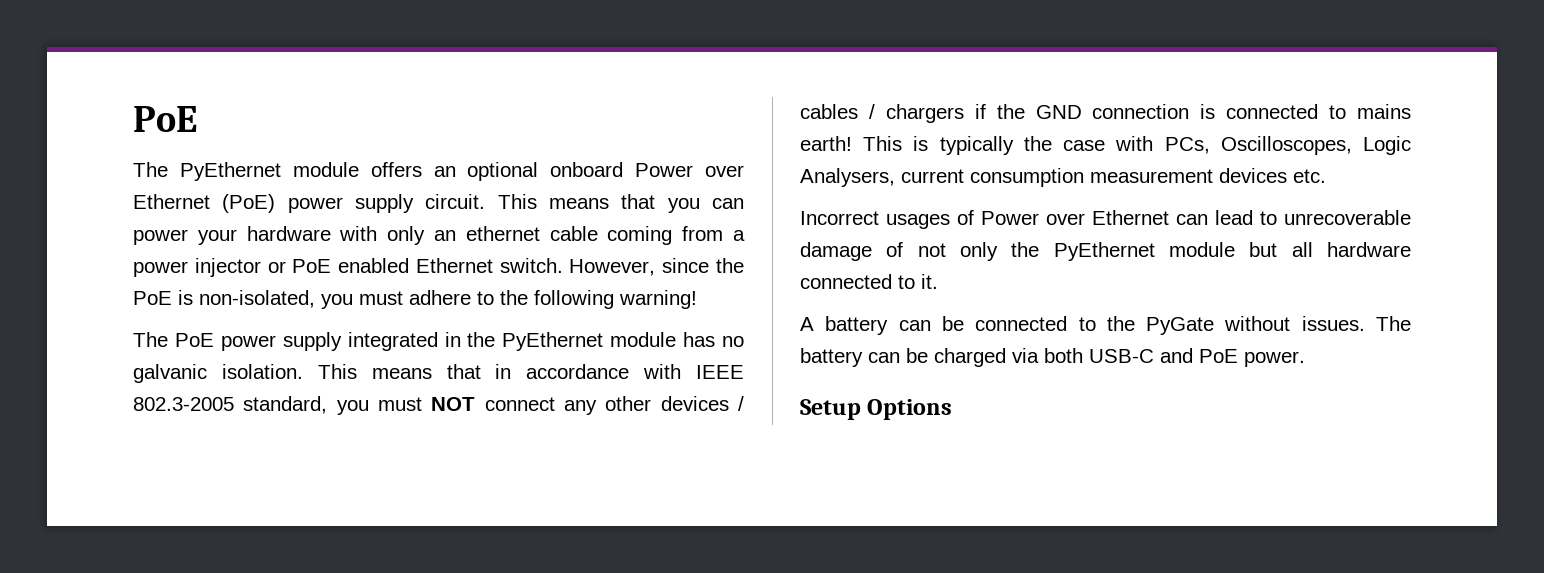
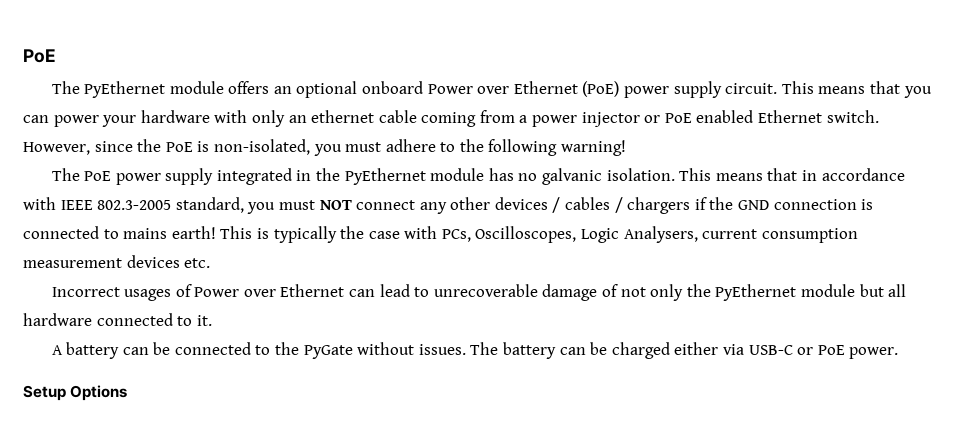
[1012,348,1193,363] via both USB-C and -> [674,342,814,355] either via USB-C or

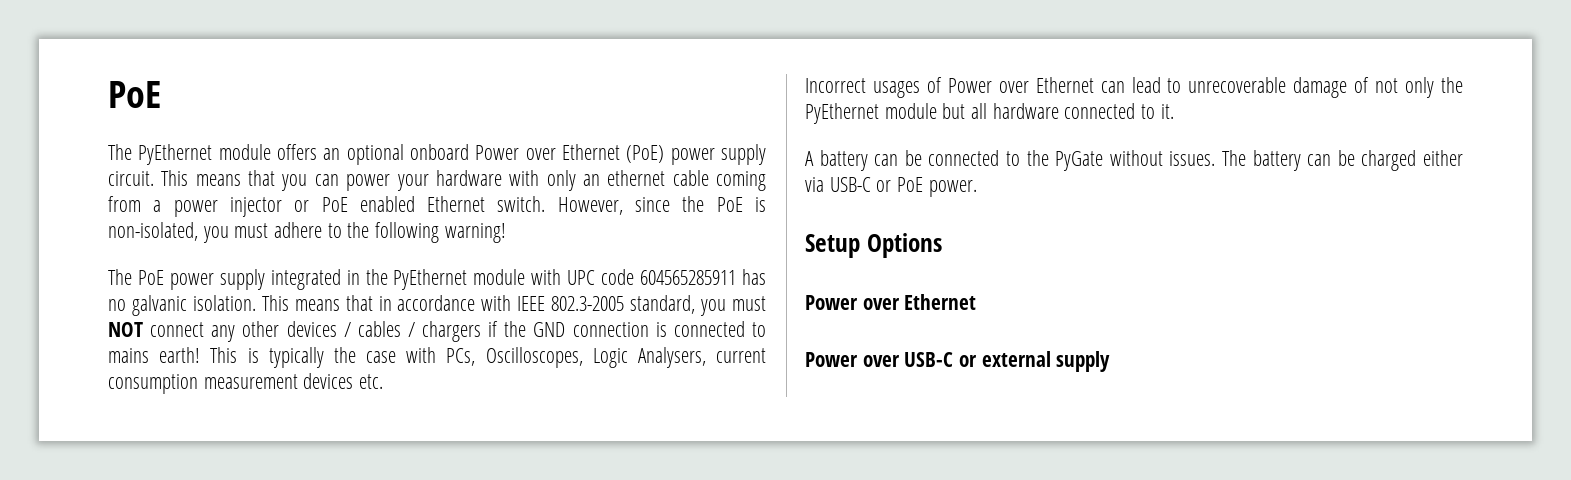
(485, 174) none -> [531,269,737,285] with UPC code 604565285911
(128, 393) none -> [805,294,977,310] [805,351,1111,372] // Power over Ethernet // Power over USB-C or external supply

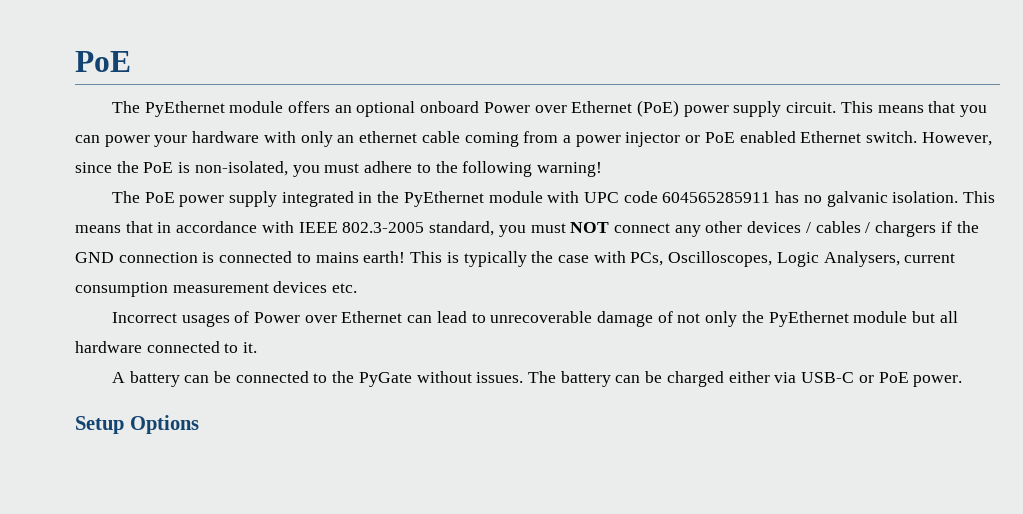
[805,294,977,310] [805,351,1111,372] // Power over Ethernet // Power over USB-C or external supply -> (199, 424) none

